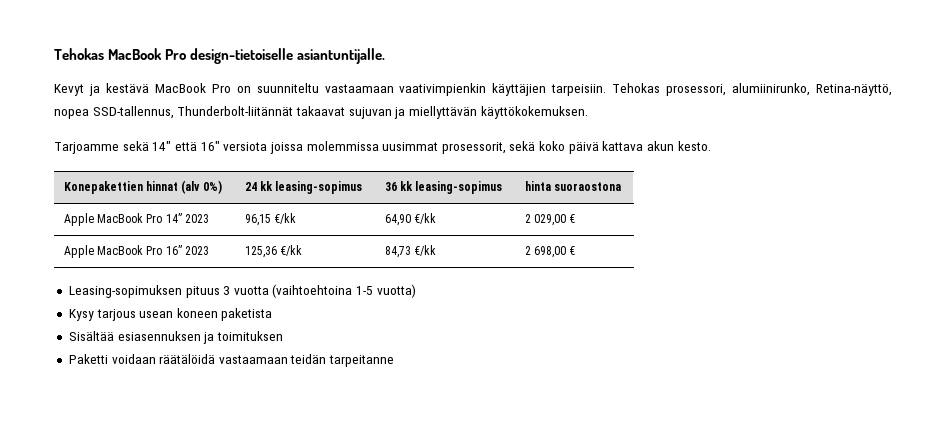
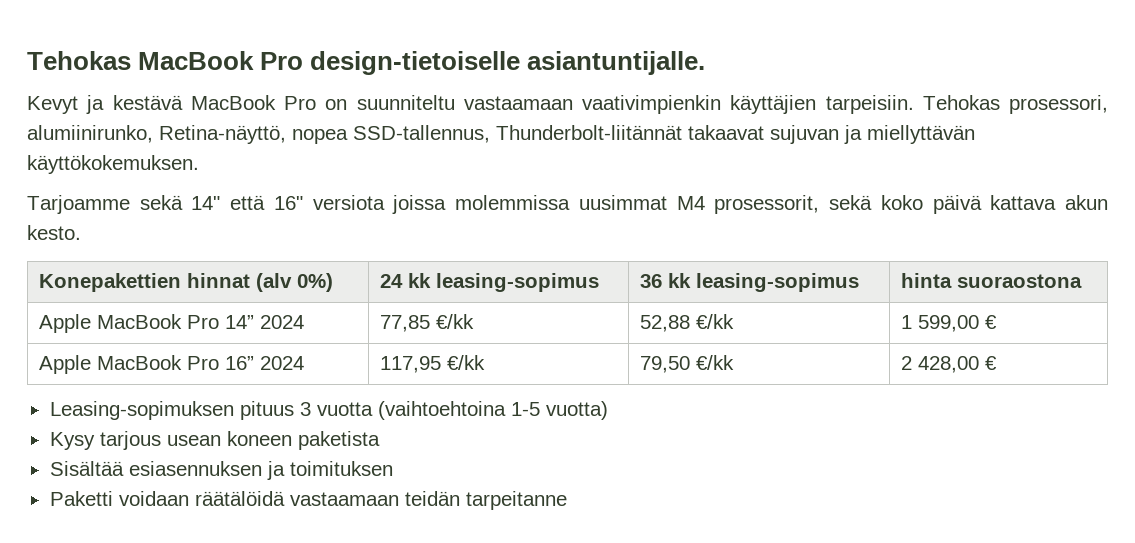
(439, 146) none -> [676,196,705,210] M4
[184,214,209,223] [244,213,297,226] [384,213,437,226] [524,214,567,226] 2023 | 96,15 €/kk | 64,90 €/kk | 2 029,00 -> [259,315,304,329] [379,314,474,332] [639,314,734,332] [900,315,979,332] 2024 | 77,85 €/kk | 52,88 €/kk | 1 599,00
[184,246,209,255] [244,245,303,258] [384,245,437,258] [524,246,567,258] 2023 | 125,36 €/kk | 84,73 €/kk | 2 698,00 -> [259,356,304,370] [379,355,485,373] [639,355,734,373] [900,356,979,373] 2024 | 117,95 €/kk | 79,50 €/kk | 2 428,00

